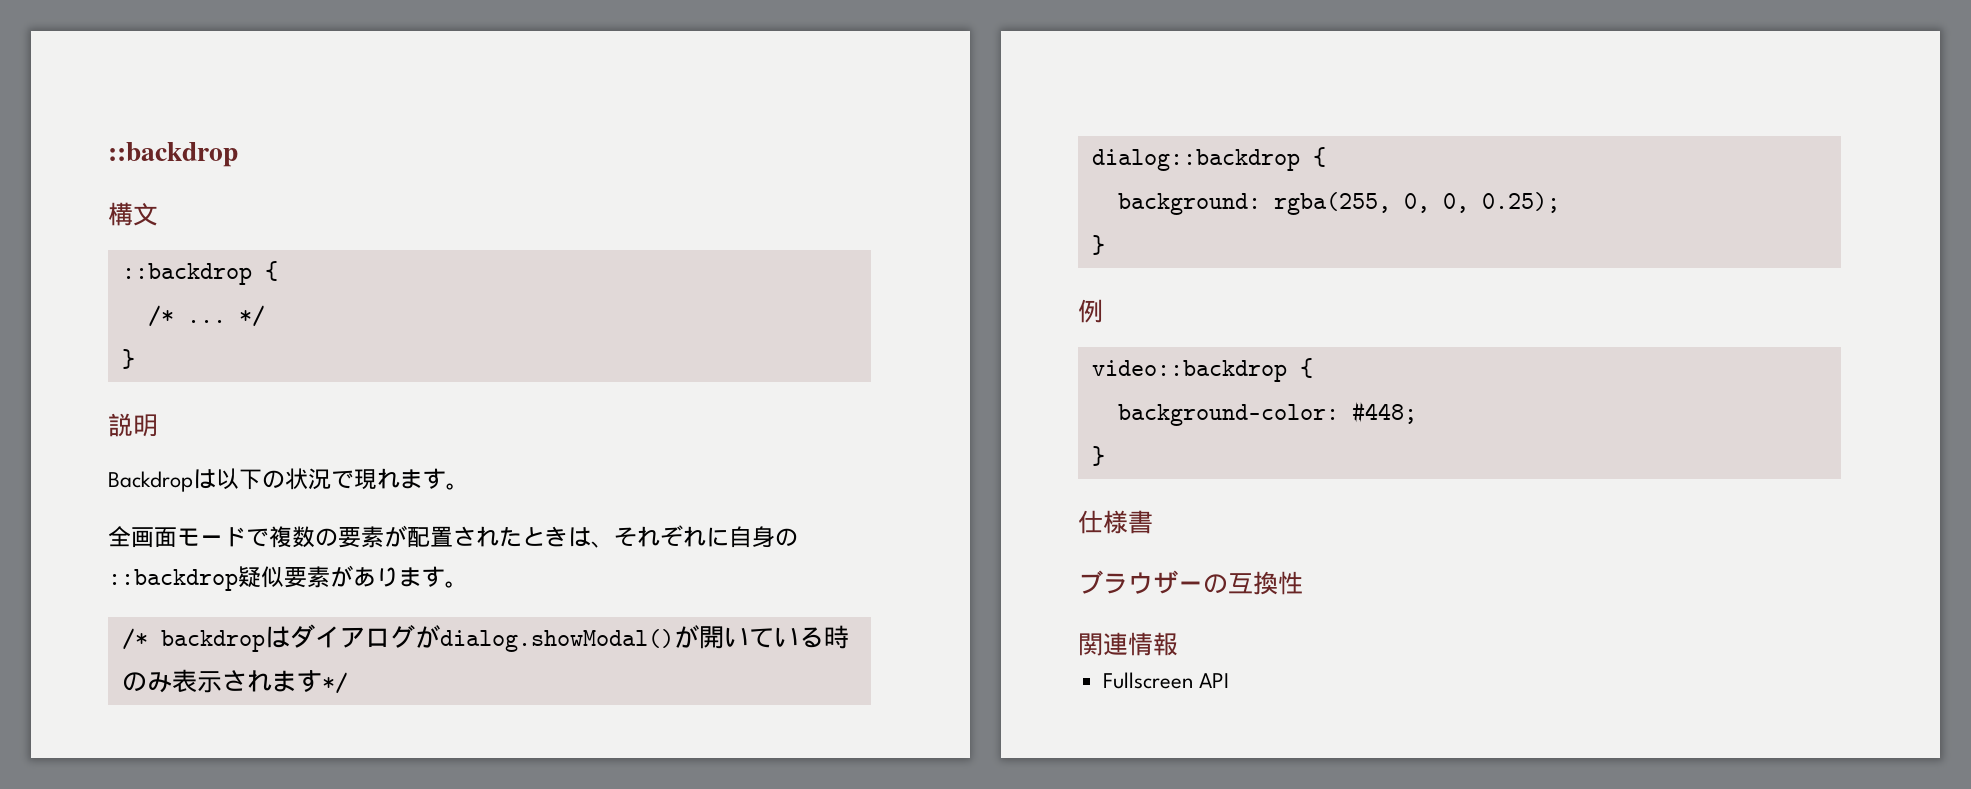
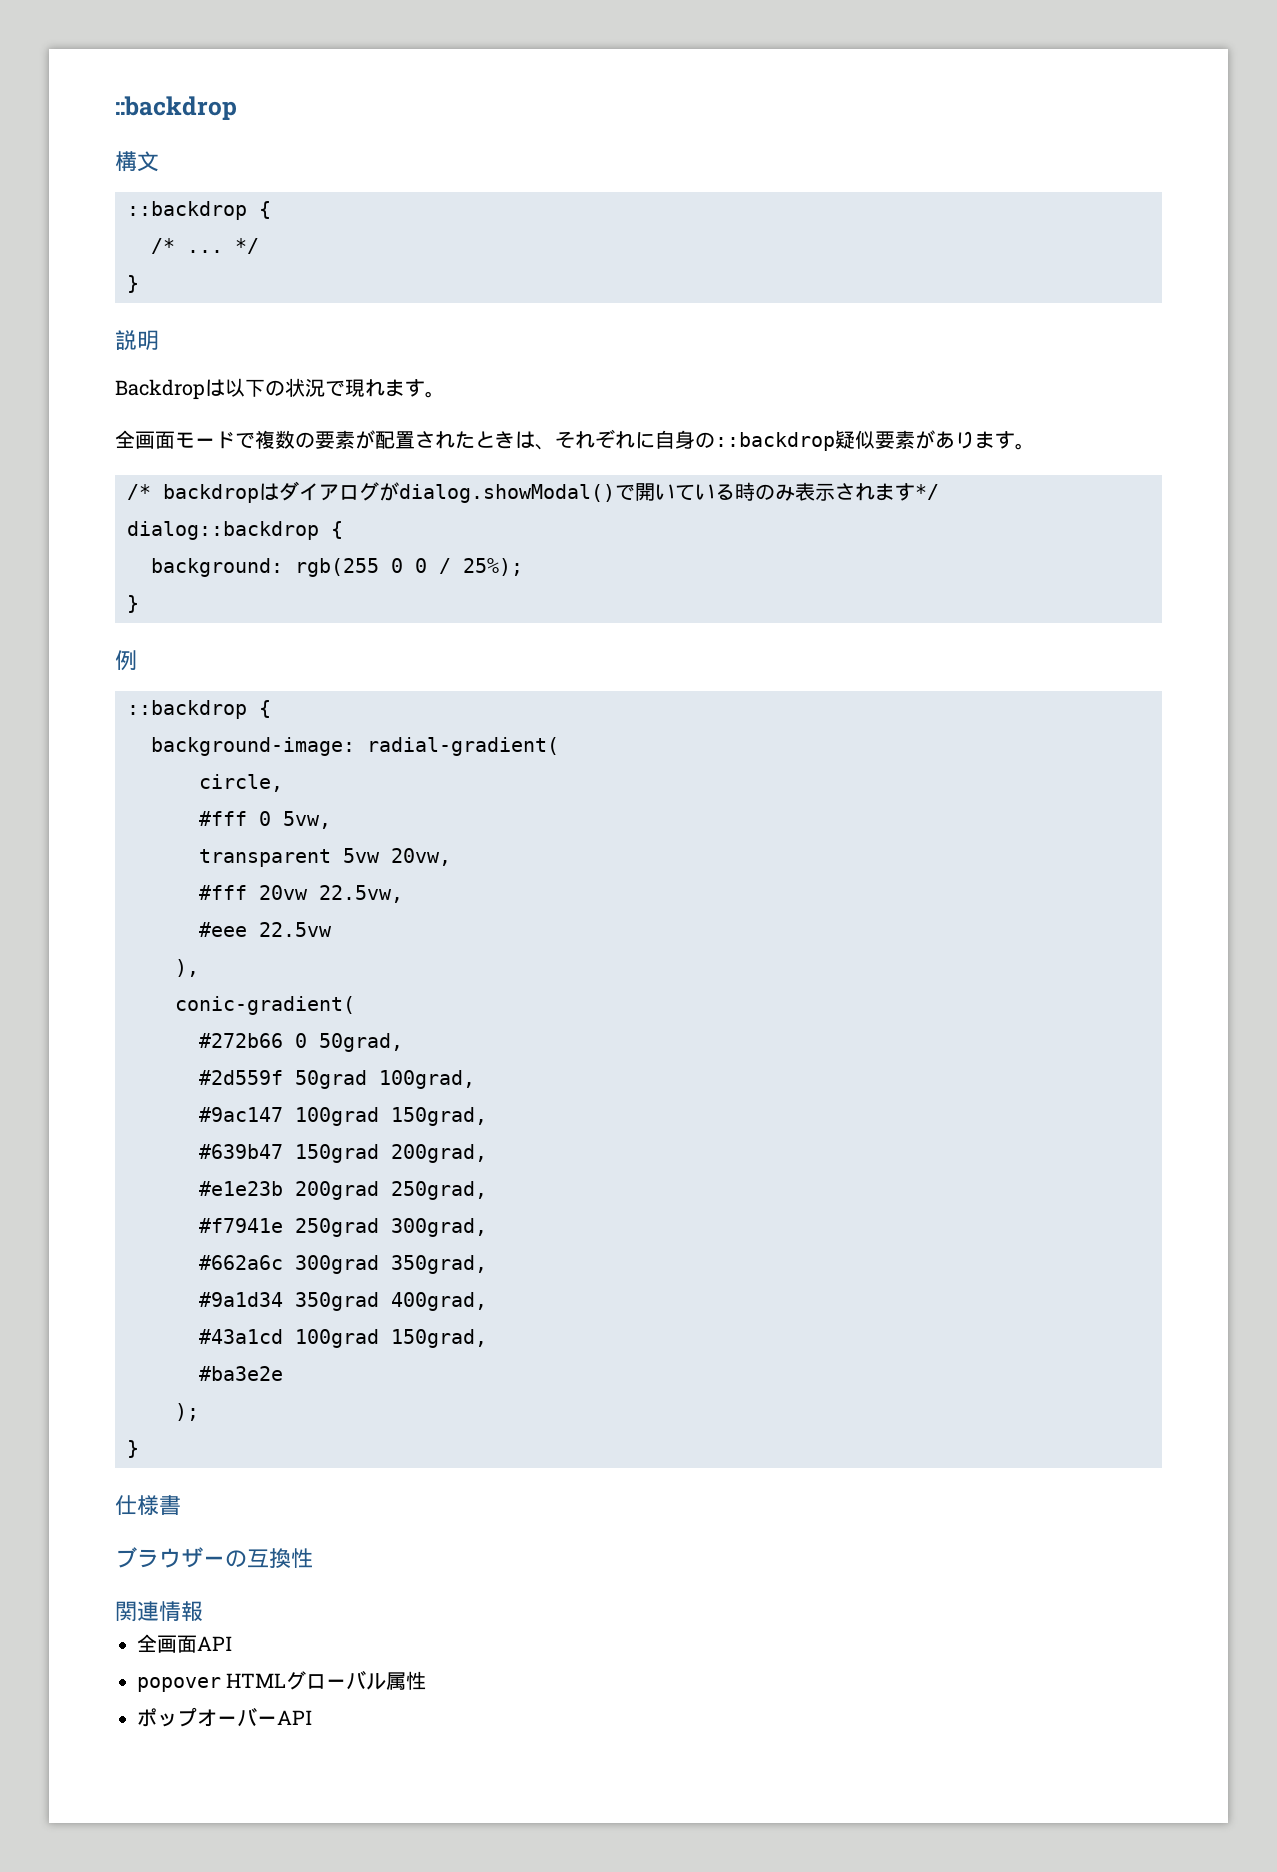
[673,625,699,648] が -> [615,484,635,501] で
[1273,192,1560,215] rgba(255, 0, 0, 0.25); -> [295,558,523,577] rgb(255 0 0 / 25%);
[1091,358,1313,382] [1117,401,1417,426] video::backdrop { // background-color: #448; -> [127,700,271,719] [151,737,559,756] [199,774,283,792] [199,811,331,829] [199,848,451,867] [199,885,403,903] [199,922,332,937] [175,959,199,977] [175,996,355,1015] [199,1033,403,1052] [199,1070,475,1089] [199,1107,487,1126] [199,1144,487,1163] [199,1181,487,1200] [199,1218,487,1237] [199,1255,487,1274] [199,1292,487,1311] [199,1329,487,1348] [199,1366,283,1381] [175,1403,199,1421] ::backdrop { // background-image: radial-gradient( // circle, // #fff 0 5vw, // transparent 5vw 20vw, // #fff 20vw 22.5vw, // #eee 22.5vw // ), // conic-gradient( // #272b66 0 50grad, // #2d559f 50grad 100grad, // #9ac147 100grad 150grad, // #639b47 150grad 200grad, // #e1e23b 200grad 250grad, // #f7941e 250grad 300grad, // #662a6c 300grad 350grad, // #9a1d34 350grad 400grad, // #43a1cd 100grad 150grad, // #ba3e2e // );
[1102,672,1229,689] Fullscreen API -> [137,1634,232,1653] [137,1670,427,1692] [137,1707,312,1727] 全画面API // popover HTMLグローバル属性 // ポップオーバーAPI

